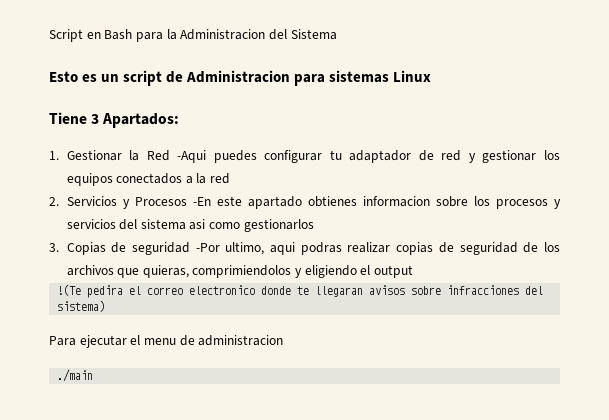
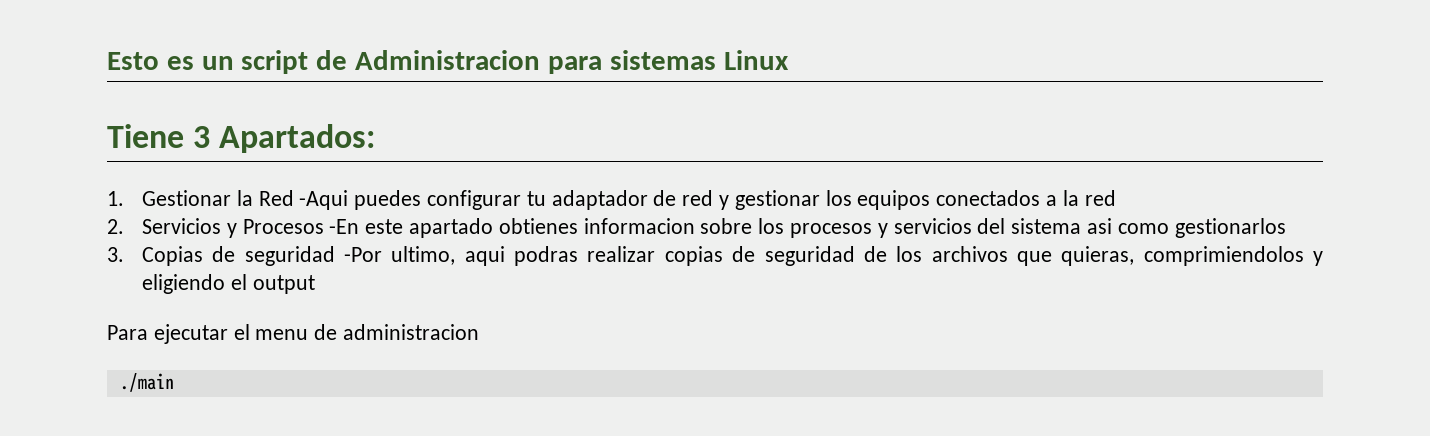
[49,29,337,42] Script en Bash para la Administracion del Sistema // -> (107, 61) none
[57,284,544,298] [57,300,106,312] // !(Te pedira el correo electronico donde te llegaran avisos sobre infracciones del sistema) -> (315, 284) none

